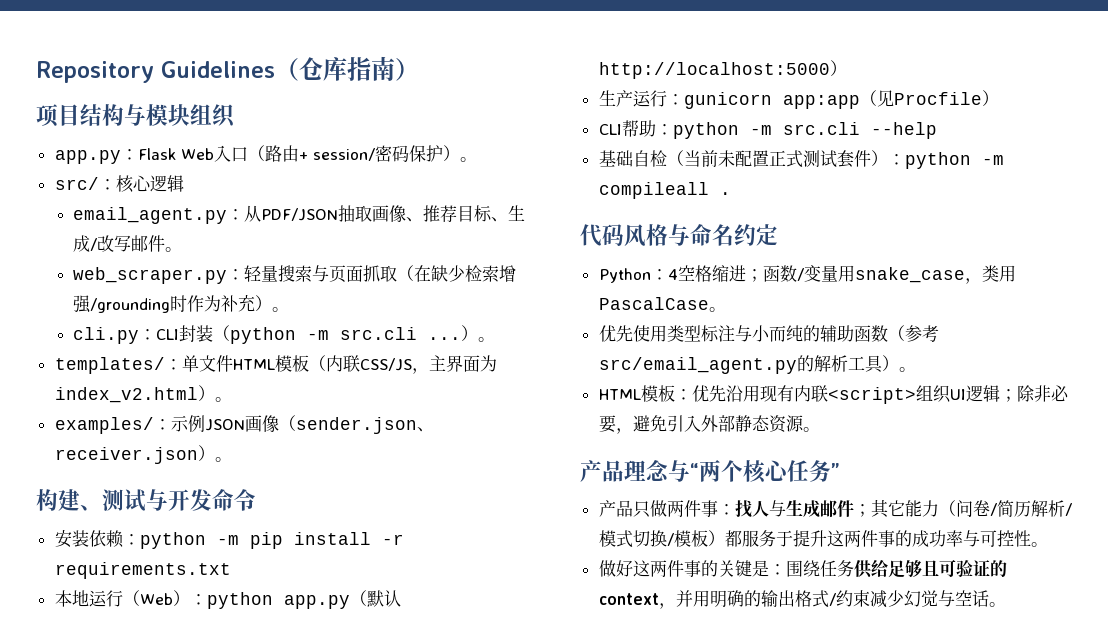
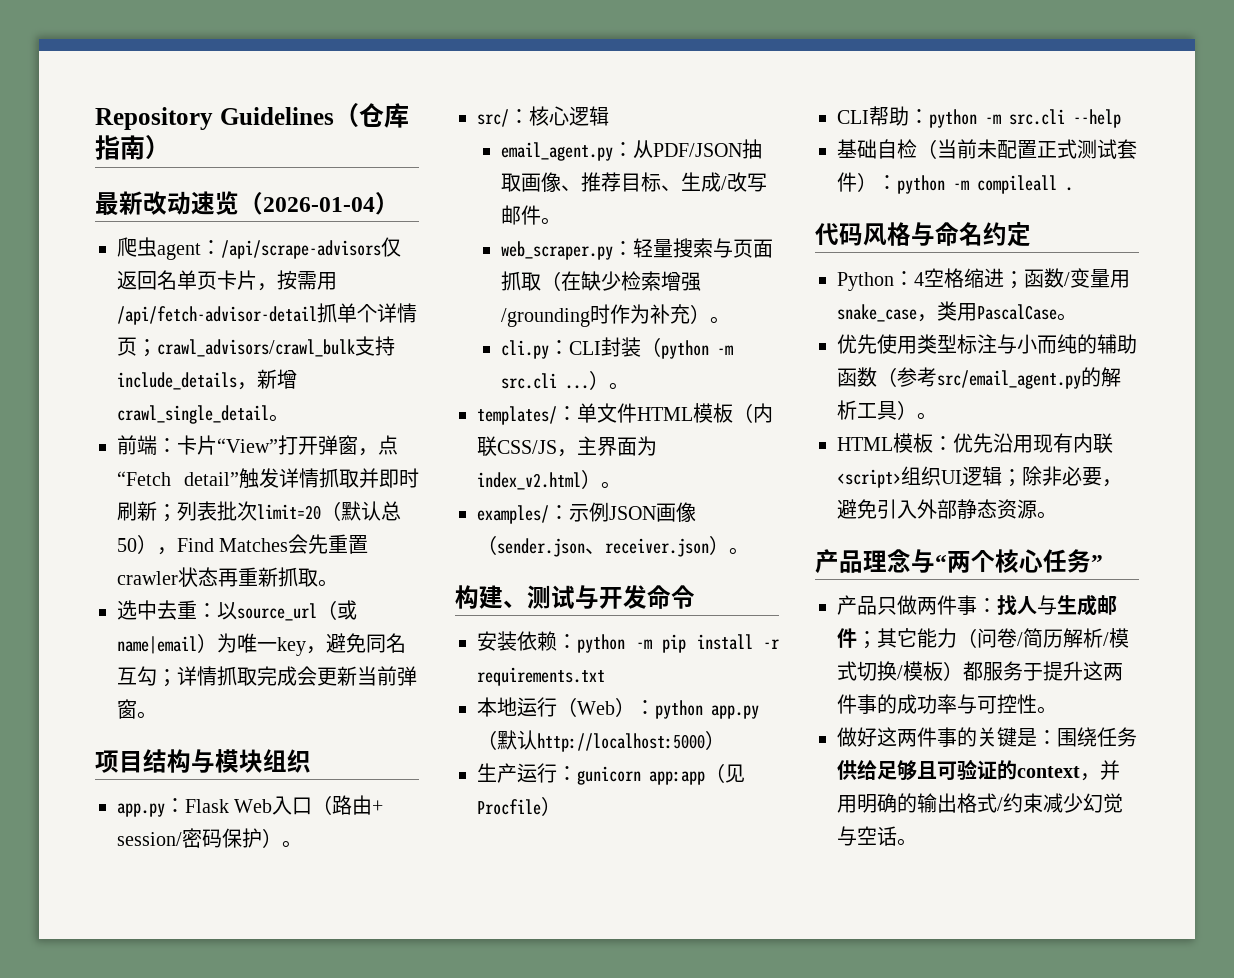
(419, 69) none -> [95,191,399,215] [117,237,401,260] [117,270,337,291] [117,303,417,325] [117,336,395,357] [117,369,297,390] [117,405,289,424] [117,435,398,456] [117,468,419,489] [117,501,401,522] [117,534,369,555] [117,567,338,587] [117,600,357,621] [117,633,406,656] [117,666,417,687] [117,699,157,719] // 最新改动速览（2026-01-04） // 爬虫agent：/api/scrape-advisors仅返回名单页卡片，按需用/api/fetch-advisor-detail抓单个详情页；crawl_advisors/crawl_bulk支持include_details，新增crawl_single_detail。 // 前端：卡片“View”打开弹窗，点“Fetch detail”触发详情抓取并即时刷新；列表批次limit=20（默认总50），Find Matches会先重置crawler状态再重新抓取。 // 选中去重：以source_url（或name|email）为唯一key，避免同名互勾；详情抓取完成会更新当前弹窗。

